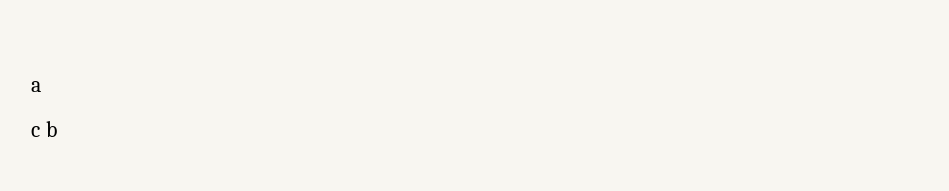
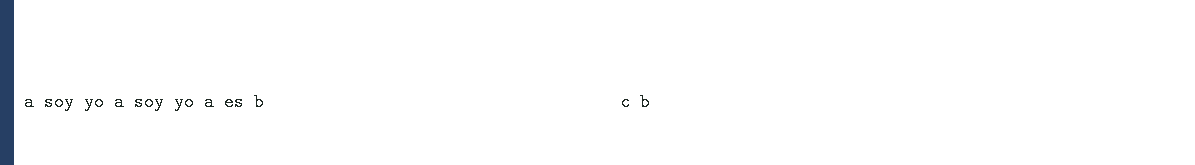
[31,81,41,92] a -> [24,93,264,111] a soy yo a soy yo a es b

